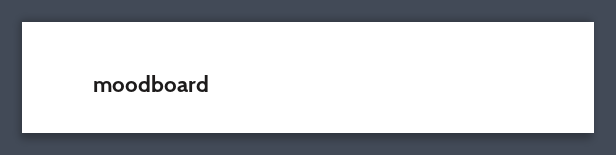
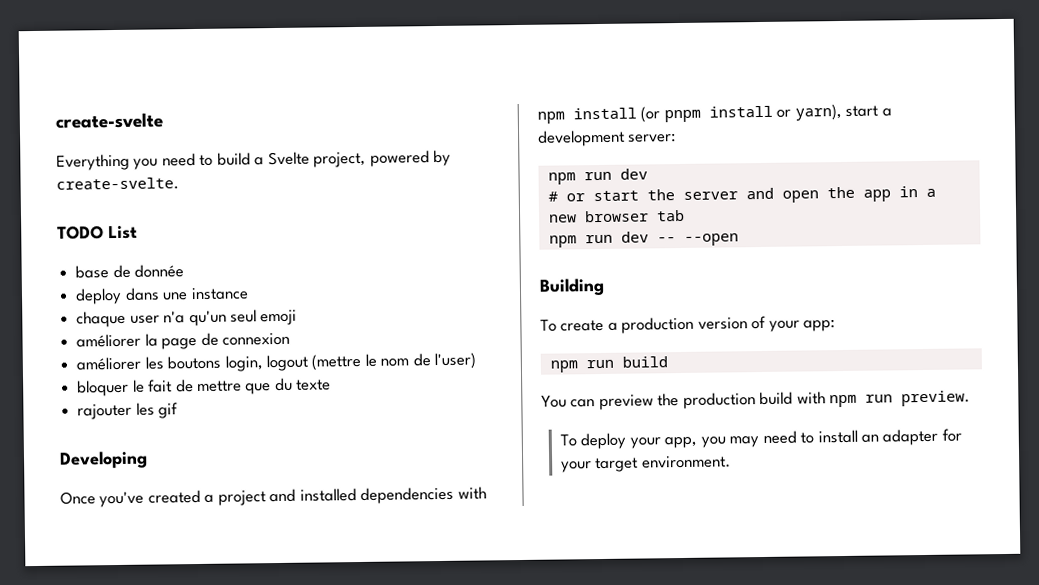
[93,75,209,92] moodboard -> [55,112,163,129] [56,149,452,171] [56,177,179,191] [57,225,138,240] [75,264,185,279] [75,287,249,305] [76,309,298,328] [76,332,290,350] [76,352,477,372] [77,377,332,397] [77,402,179,420] [59,450,148,469] [60,486,487,508] [537,103,892,124] [537,129,677,147] [547,168,648,185] [547,186,936,203] [548,209,685,223] [548,231,739,248] [539,277,605,296] [540,315,836,334] [549,356,668,373] [541,390,971,411] [559,428,962,450] [560,455,731,473] create-svelte // Everything you need to build a Svelte project, powered by create-svelte. // TODO List // base de donnée // deploy dans une instance // chaque user n'a qu'un seul emoji // améliorer la page de connexion // améliorer les boutons login, logout (mettre le nom de l'user) // bloquer le fait de mettre que du texte // rajouter les gif // Developing // Once you've created a project and installed dependencies with npm install (or pnpm install or yarn), start a development server: // npm run dev // # or start the server and open the app in a new browser tab // npm run dev -- --open // Building // To create a production version of your app: // npm run build // You can preview the production build with npm run preview. // To deploy your app, you may need to install an adapter for your target environment.

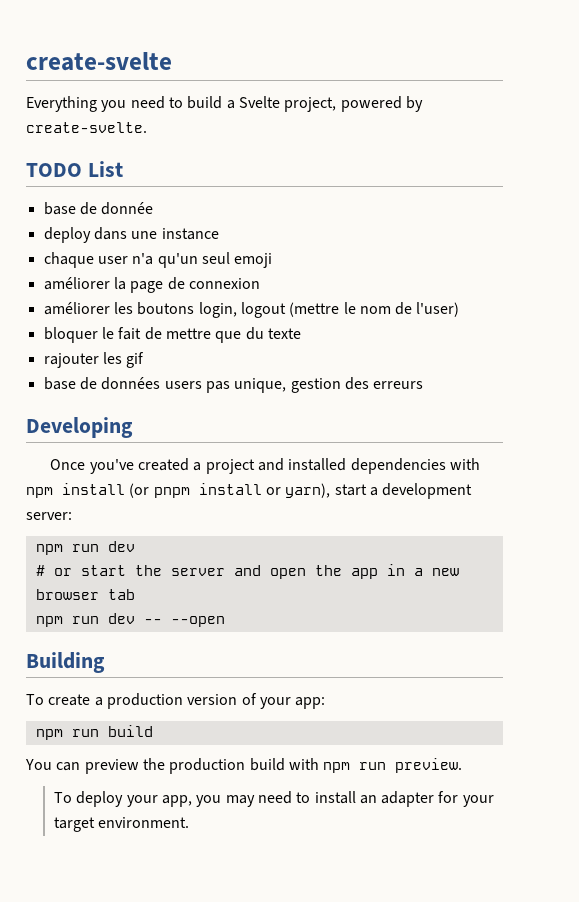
(179, 410) none -> [43,377,424,393] // base de données users pas unique, gestion des erreurs

